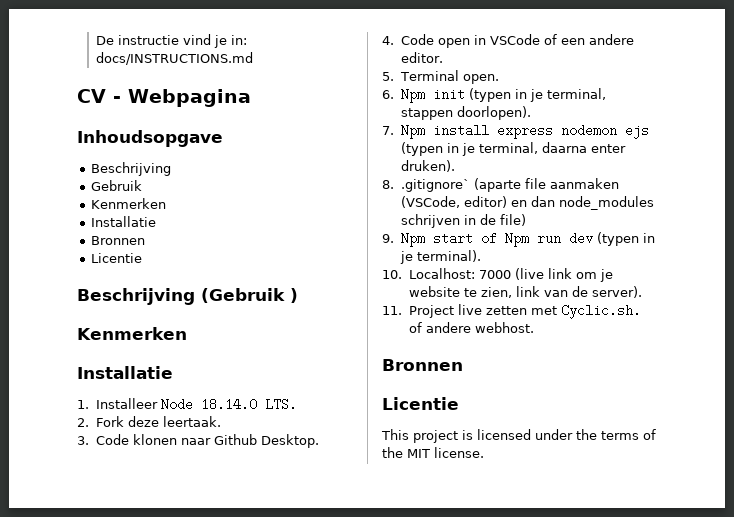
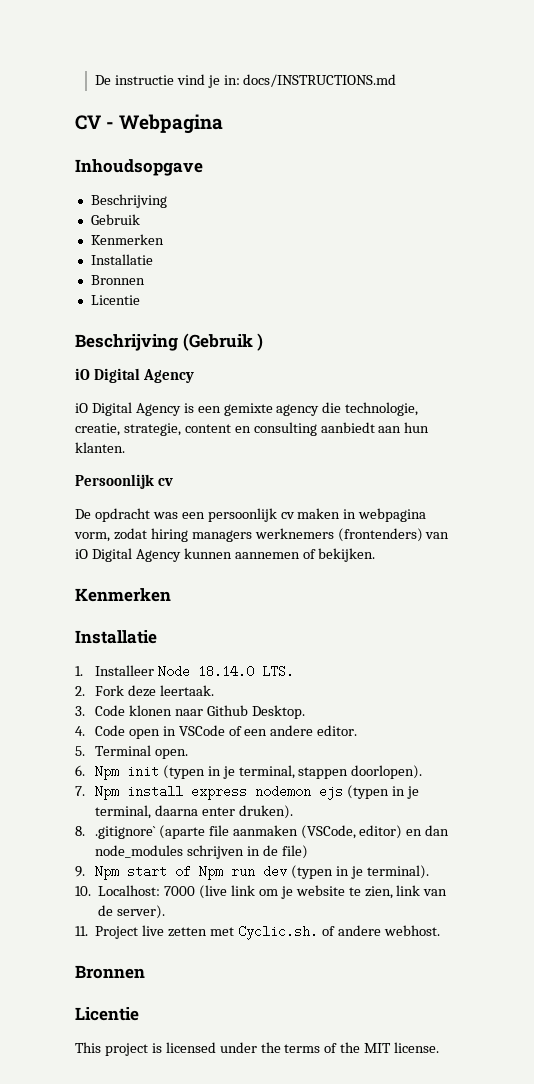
(298, 295) none -> [75,368,194,383] [75,402,419,416] [75,422,430,436] [75,442,125,453] [75,474,173,489] [75,508,427,522] [74,528,450,542] [75,548,376,562] // iO Digital Agency // iO Digital Agency is een gemixte agency die technologie, creatie, strategie, content en consulting aanbiedt aan hun klanten. // Persoonlijk cv // De opdracht was een persoonlijk cv maken in webpagina vorm, zodat hiring managers werknemers (frontenders) van iO Digital Agency kunnen aannemen of bekijken.

